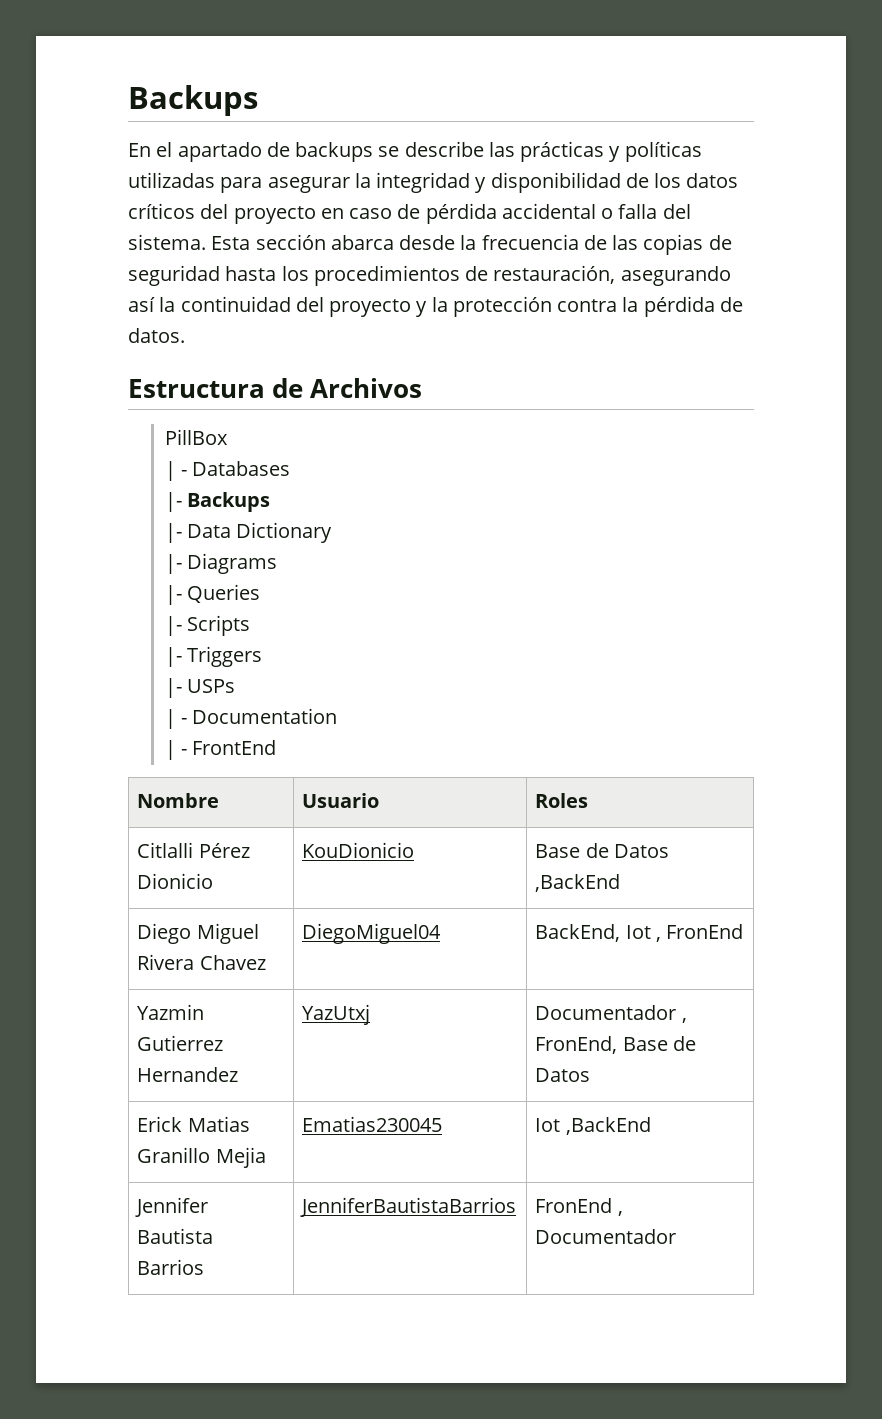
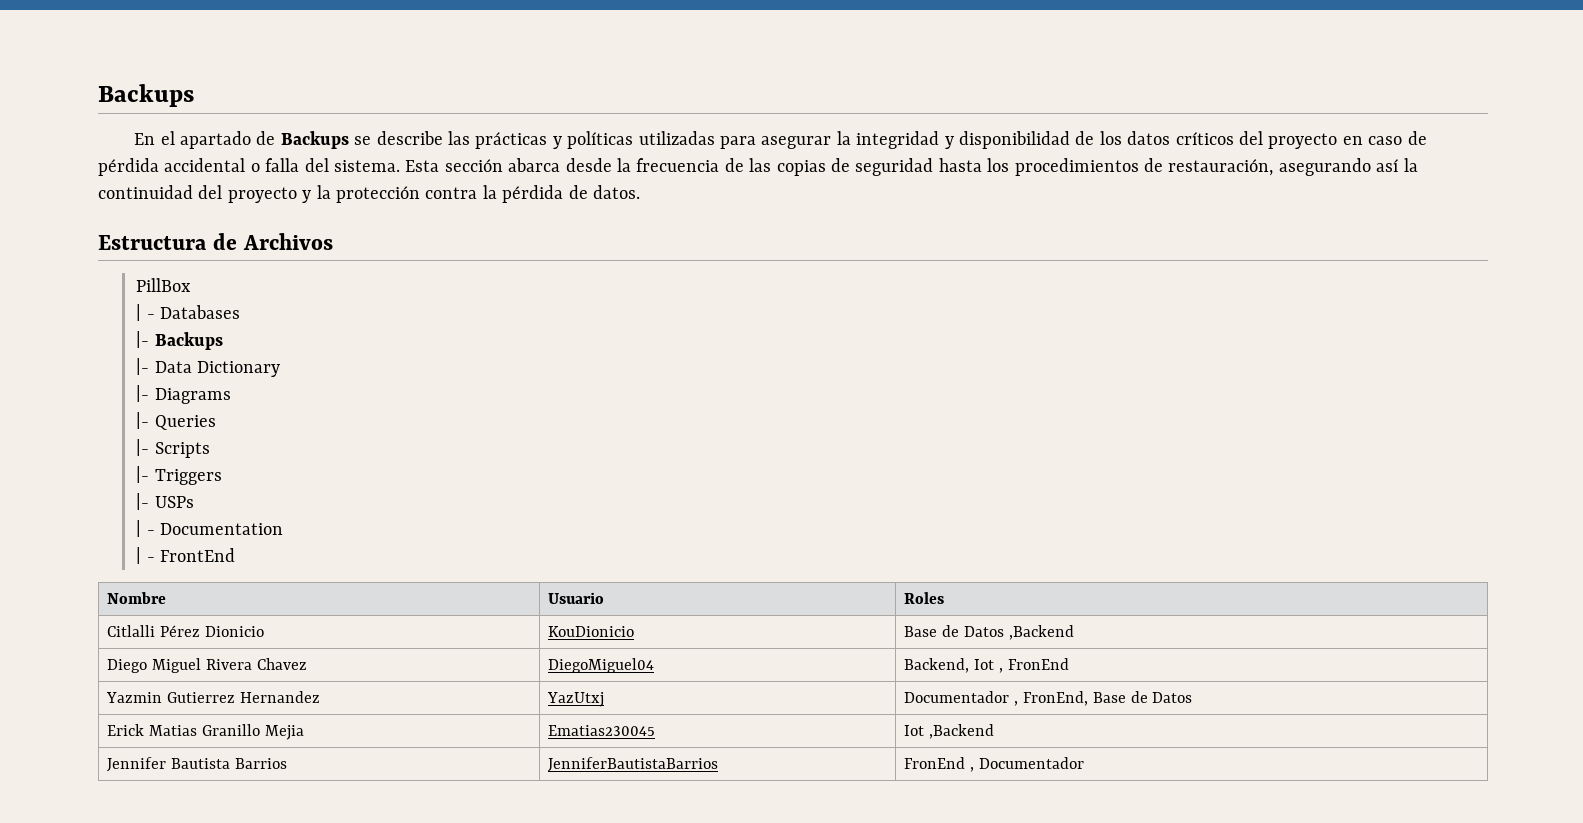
[295,142,374,162] backups -> [280,131,349,149] Backups
[535,874,621,892] ,BackEnd -> [1008,625,1074,640] ,Backend
[535,924,621,942] BackEnd, -> [904,658,970,673] Backend,
[565,1117,651,1135] ,BackEnd -> [928,724,994,739] ,Backend

